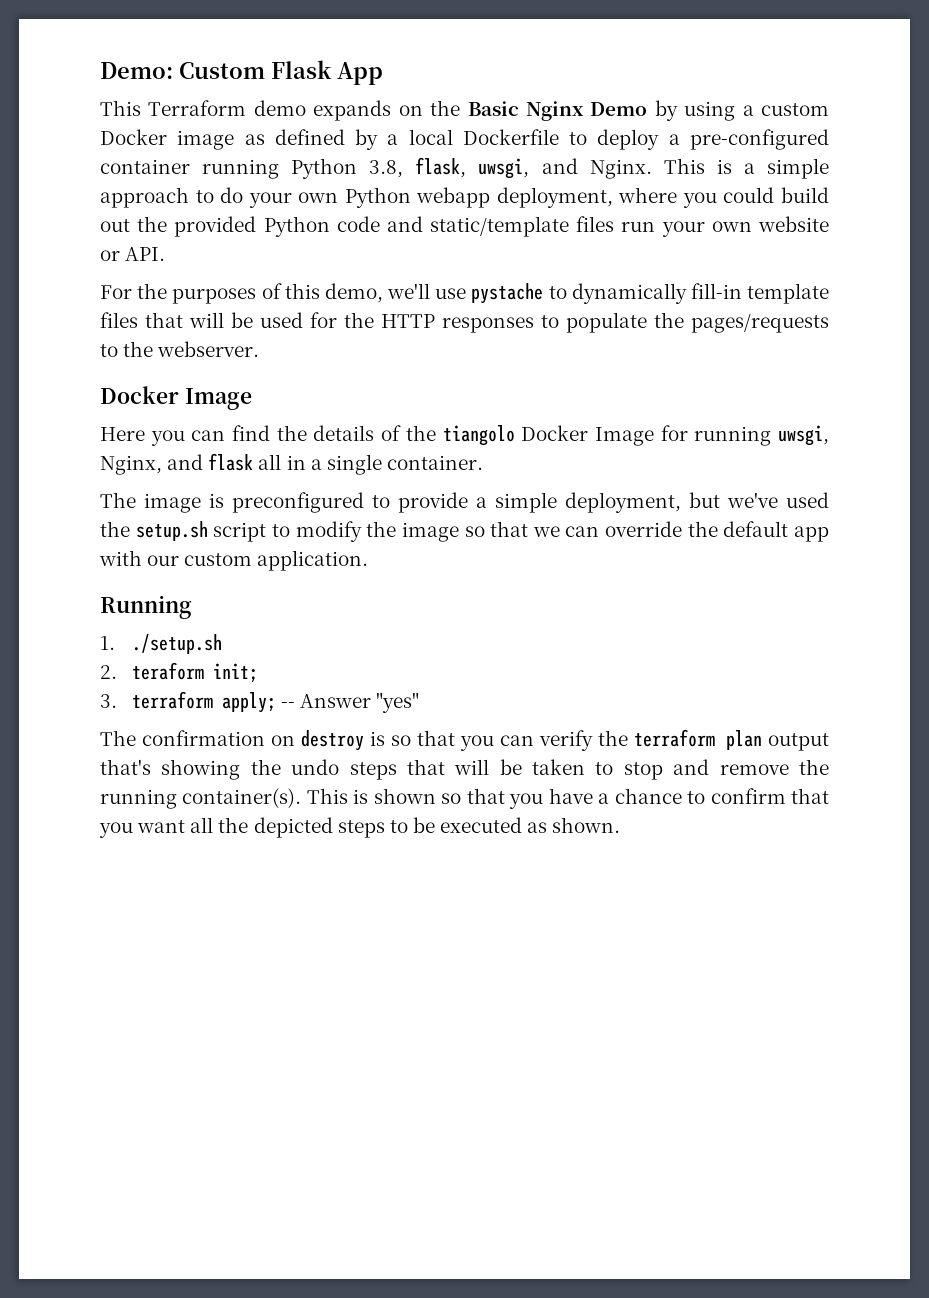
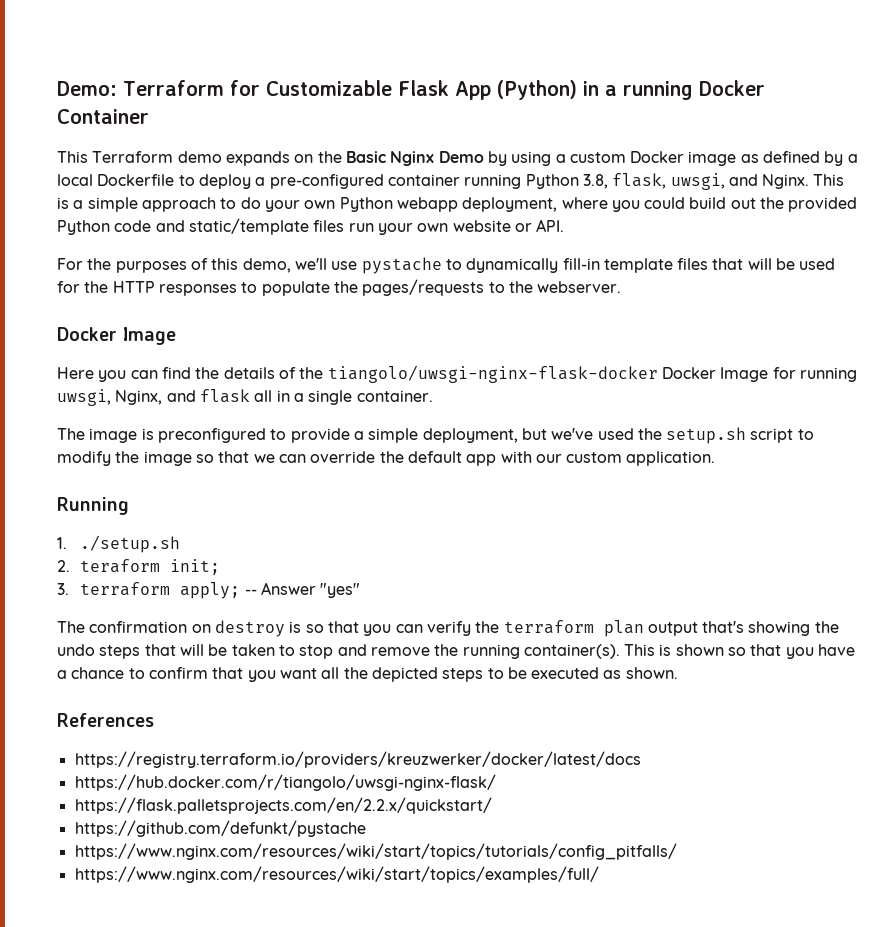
[179,62,265,79] Custom -> [123,80,392,96] Terraform for Customizable
(383, 73) none -> [496,80,765,100] [57,109,149,124] (Python) in a running Docker Container
[442,425,515,446] tiangolo -> [327,365,658,383] tiangolo/uwsgi-nginx-flask-docker
(621, 825) none -> [57,713,154,727] [74,751,641,768] [74,774,496,791] [74,797,492,814] [74,820,366,837] [74,843,677,860] [74,866,599,883] // References // https://registry.terraform.io/providers/kreuzwerker/docker/latest/docs // https://hub.docker.com/r/tiangolo/uwsgi-nginx-flask/ // https://flask.palletsprojects.com/en/2.2.x/quickstart/ // https://github.com/defunkt/pystache // https://www.nginx.com/resources/wiki/start/topics/tutorials/config_pitfalls/ // https://www.nginx.com/resources/wiki/start/topics/examples/full/

